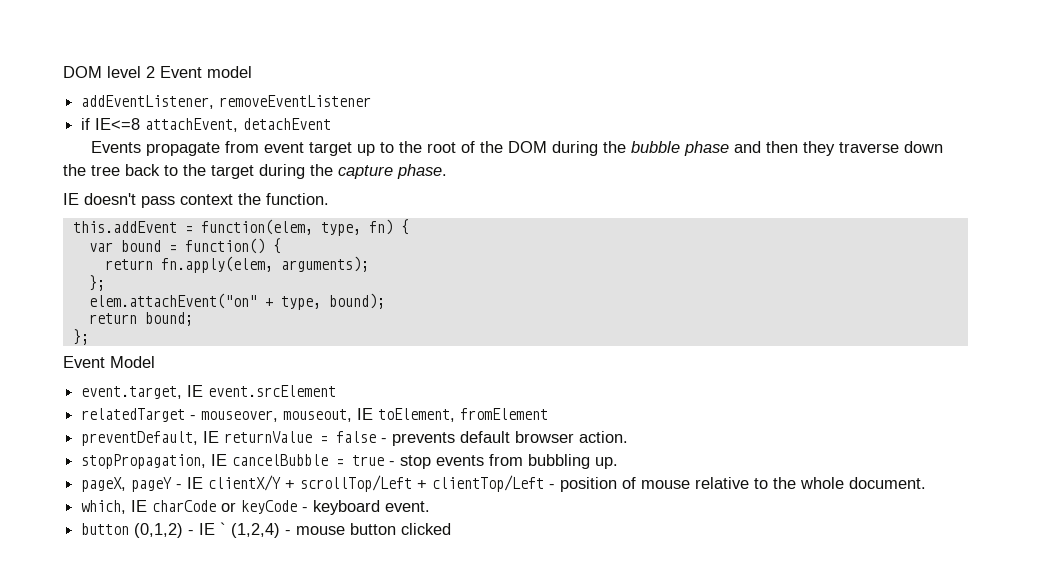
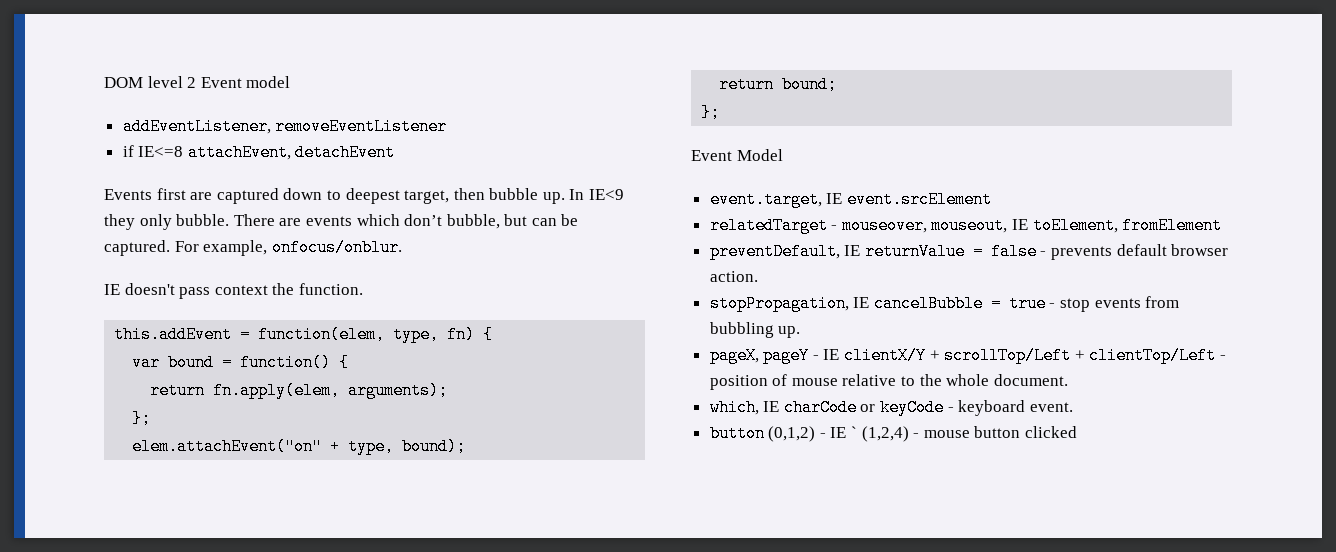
[146,141,944,156] [63,164,447,179] propagate from event target up to the root of the DOM during the bubble phase and then they traverse down the tree back to the target during the capture phase. -> [156,188,625,204] [104,214,579,230] [104,239,402,256] first are captured down to deepest target, then bubble up. In IE<9 they only bubble. There are events which don’t bubble, but can be captured. For example, onfocus/onblur.

